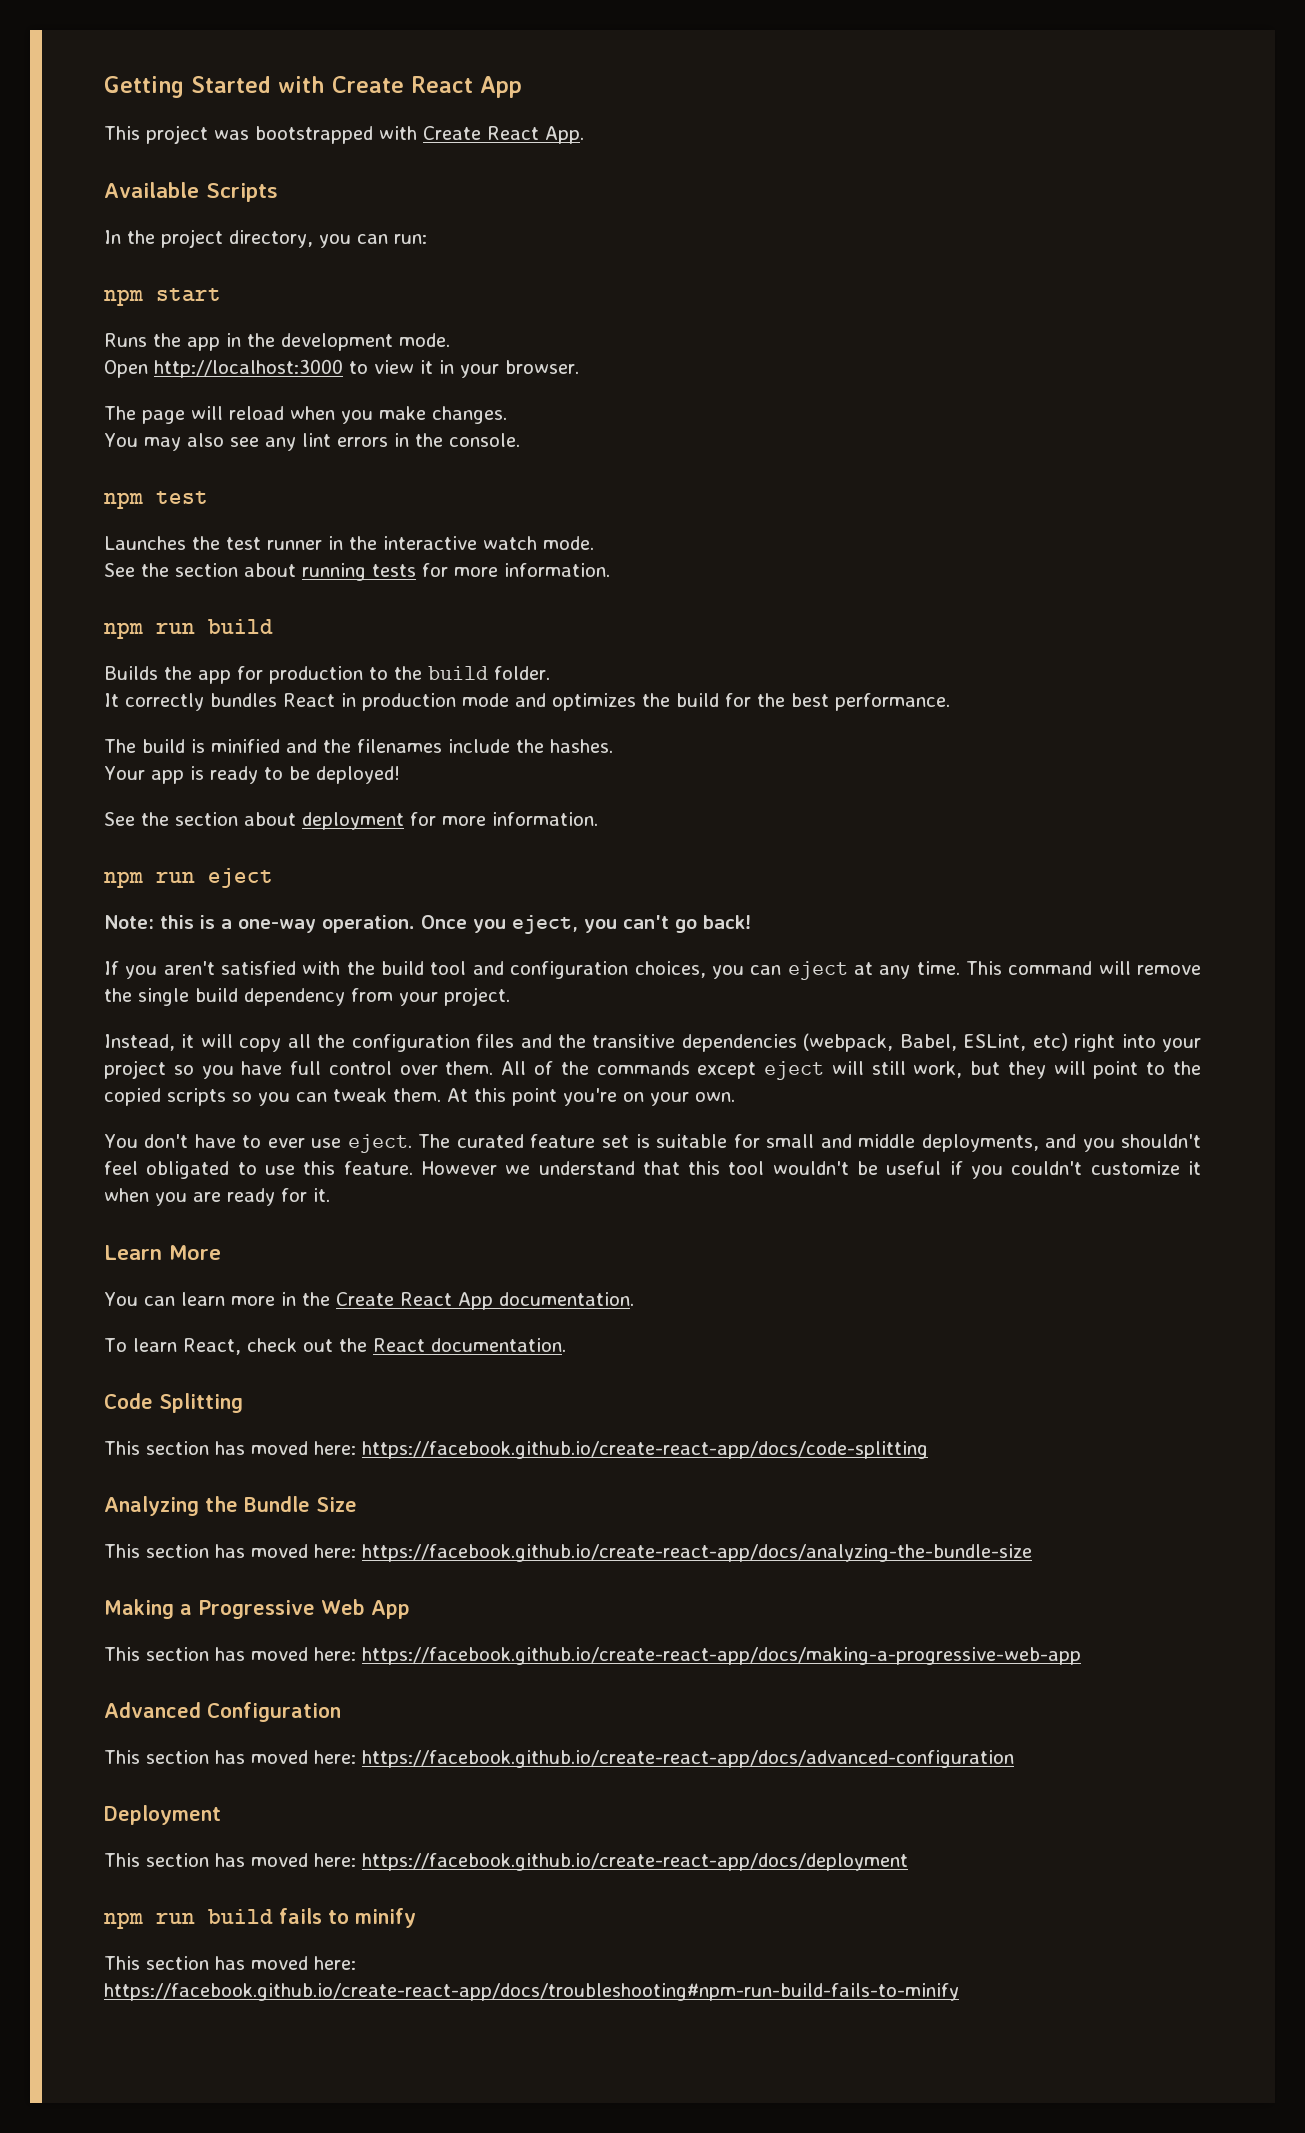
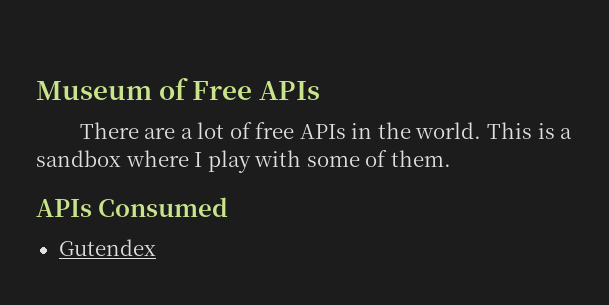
[104,76,522,98] [104,125,584,144] [104,182,278,202] [104,229,427,248] [104,288,221,306] [104,333,450,351] [104,359,579,378] [104,406,507,424] [104,433,520,451] [104,491,208,509] [104,536,594,550] [104,563,610,581] [104,619,273,639] [104,666,550,684] [104,693,950,711] [104,739,613,753] [104,766,400,784] [104,812,598,830] [104,868,273,888] [104,915,751,934] [104,961,1202,980] [104,987,510,1006] [104,1033,1201,1052] [104,1060,1201,1080] [104,1088,735,1106] [104,1134,1202,1153] [104,1161,1201,1179] [104,1188,330,1206] [104,1245,221,1260] [104,1292,634,1310] [104,1338,566,1355] [104,1393,243,1413] [104,1441,928,1459] [104,1496,357,1516] [104,1544,1032,1562] [104,1599,410,1619] [104,1647,1081,1665] [104,1702,341,1722] [104,1750,1014,1768] [104,1805,221,1825] [104,1853,908,1871] [104,1908,416,1929] [104,1956,356,1970] [104,1983,959,2001] Getting Started with Create React App // This project was bootstrapped with Create React App. // Available Scripts // In the project directory, you can run: // npm start // Runs the app in the development mode. // Open http://localhost:3000 to view it in your browser. // The page will reload when you make changes. // You may also see any lint errors in the console. // npm test // Launches the test runner in the interactive watch mode. // See the section about running tests for more information. // npm run build // Builds the app for production to the build folder. // It correctly bundles React in production mode and optimizes the build for the best performance. // The build is minified and the filenames include the hashes. // Your app is ready to be deployed! // See the section about deployment for more information. // npm run eject // Note: this is a one-way operation. Once you eject, you can't go back! // If you aren't satisfied with the build tool and configuration choices, you can eject at any time. This command will remove the single build dependency from your project. // Instead, it will copy all the configuration files and the transitive dependencies (webpack, Babel, ESLint, etc) right into your project so you have full control over them. All of the commands except eject will still work, but they will point to the copied scripts so you can tweak them. At this point you're on your own. // You don't have to ever use eject. The curated feature set is suitable for small and middle deployments, and you shouldn't feel obligated to use this feature. However we understand that this tool wouldn't be useful if you couldn't customize it when you are ready for it. // Learn More // You can learn more in the Create React App documentation. // To learn React, check out the React documentation. // Code Splitting // This section has moved here: https://facebook.github.io/create-react-app/docs/code-splitting // Analyzing the Bundle Size // This section has moved here: https://facebook.github.io/create-react-app/docs/analyzing-the-bundle-size // Making a Progressive Web App // This section has moved here: https://facebook.github.io/create-react-app/docs/making-a-progressive-web-app // Advanced Configuration // This section has moved here: https://facebook.github.io/create-react-app/docs/advanced-configuration // Deployment // This section has moved here: https://facebook.github.io/create-react-app/docs/deployment // npm run build fails to minify // This section has moved here: https://facebook.github.io/create-react-app/docs/troubleshooting#npm-run-build-fails-to-minify -> [36,78,321,100] [79,122,573,139] [36,150,451,173] [36,197,229,217] [58,239,156,256] Museum of Free APIs // There are a lot of free APIs in the world. This is a sandbox where I play with some of them. // APIs Consumed // Gutendex

